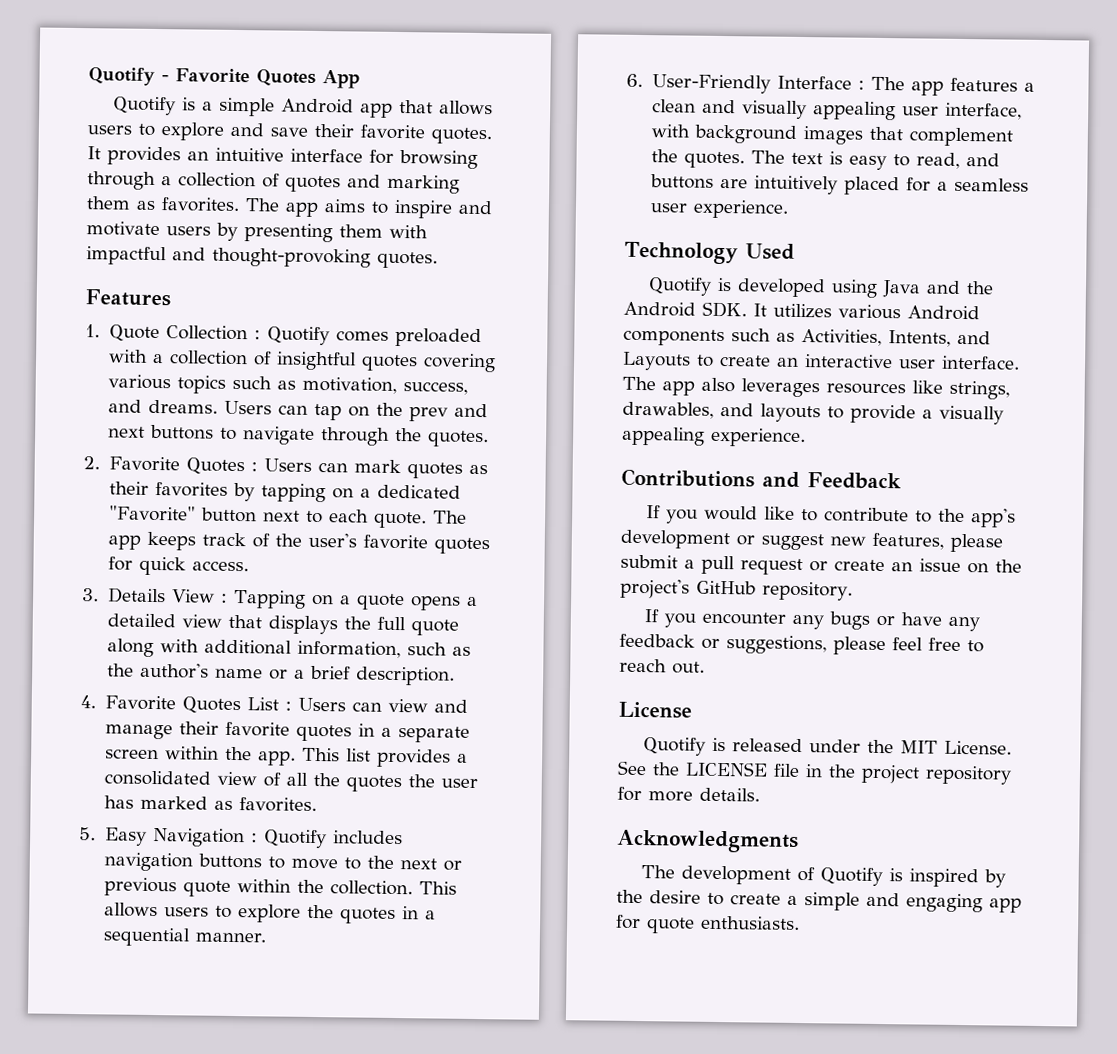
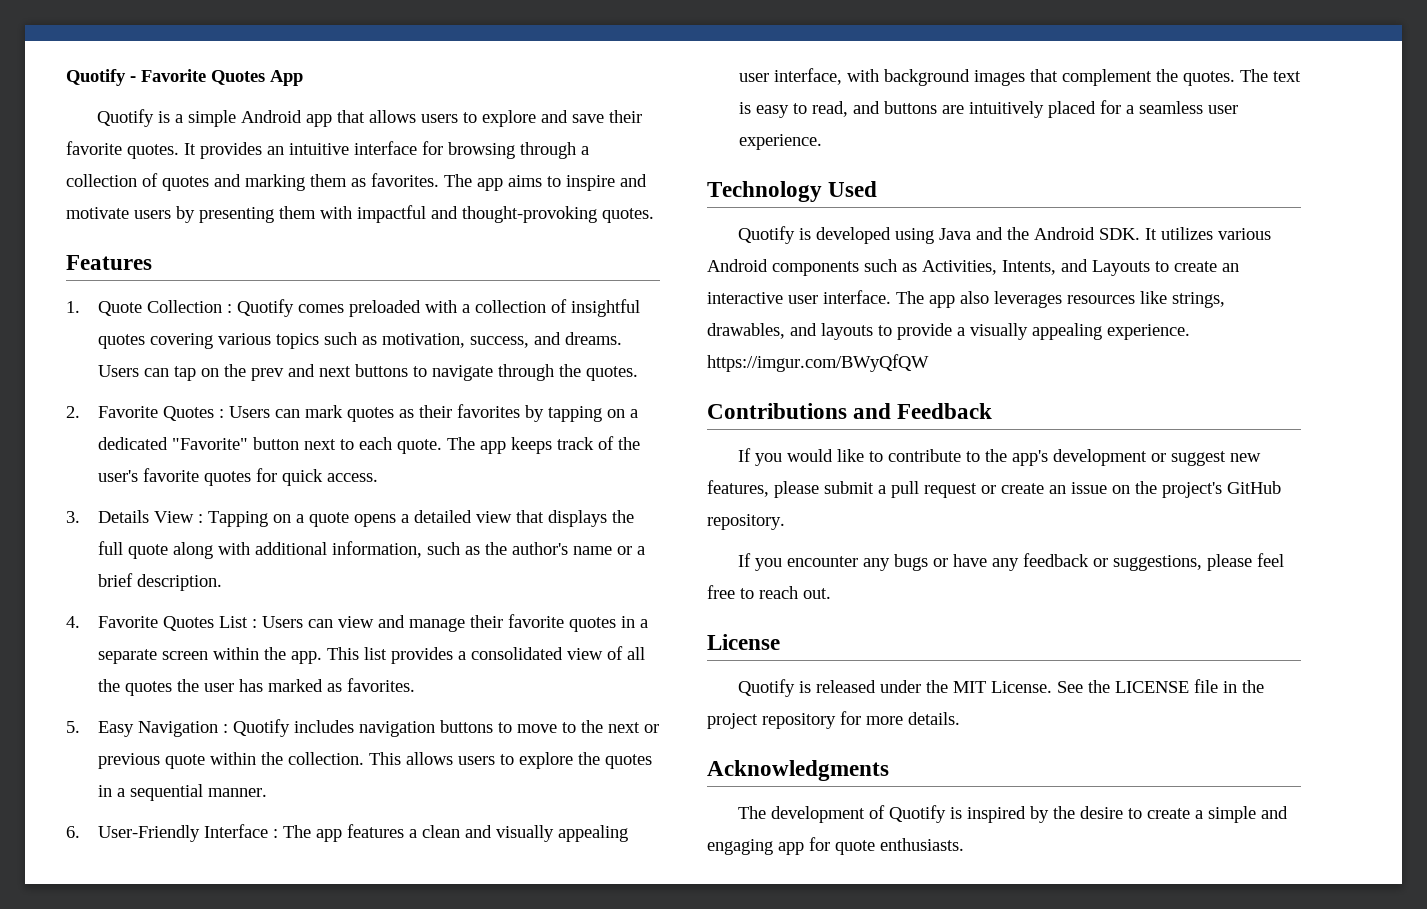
(806, 437) none -> [707,354,929,372] https://imgur.com/BWyQfQW

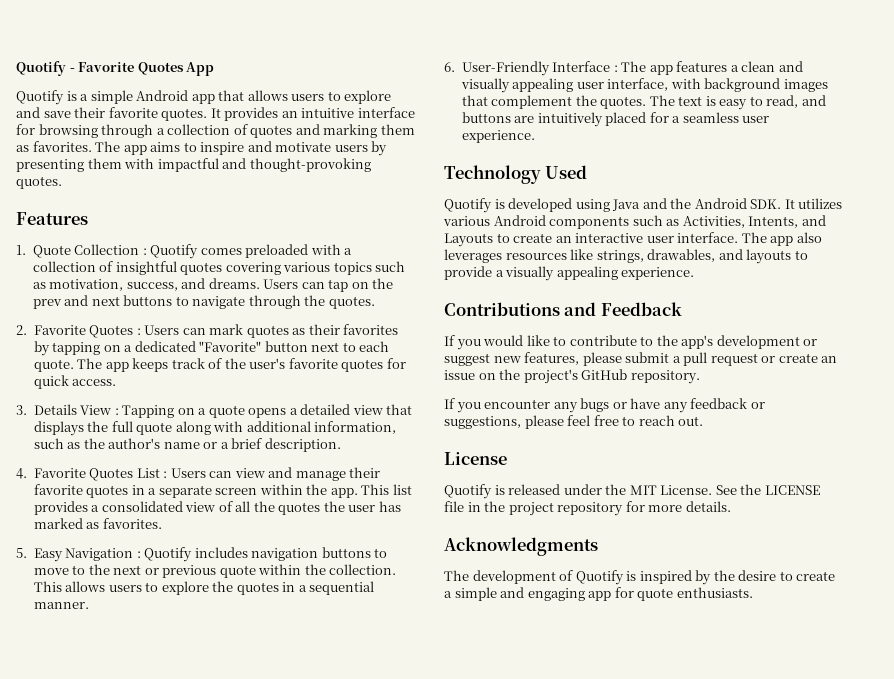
[707,354,929,372] https://imgur.com/BWyQfQW -> (695, 273) none

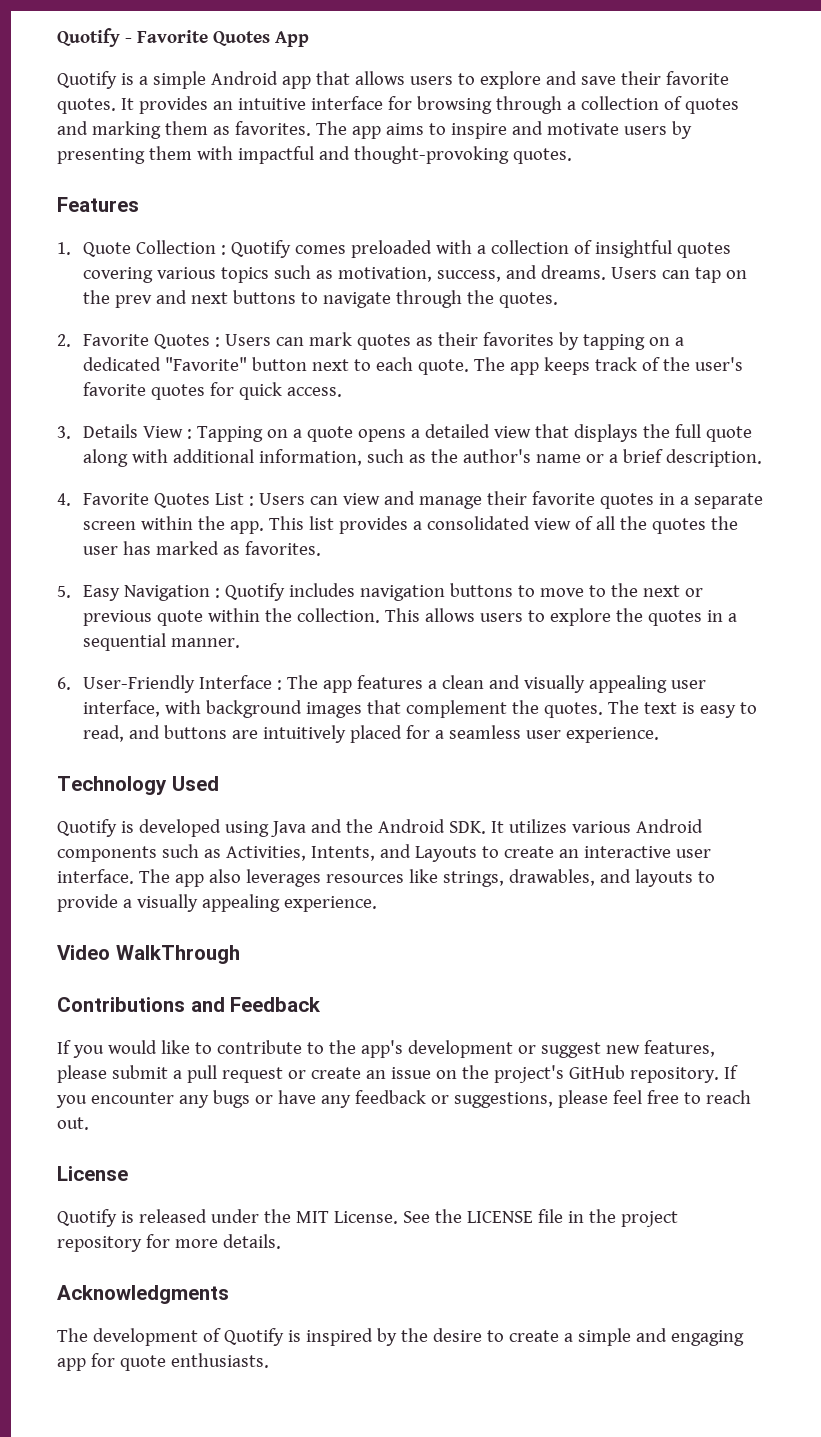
(695, 273) none -> [57,945,240,964] // Video WalkThrough
(700, 377) // -> (719, 1075) none

